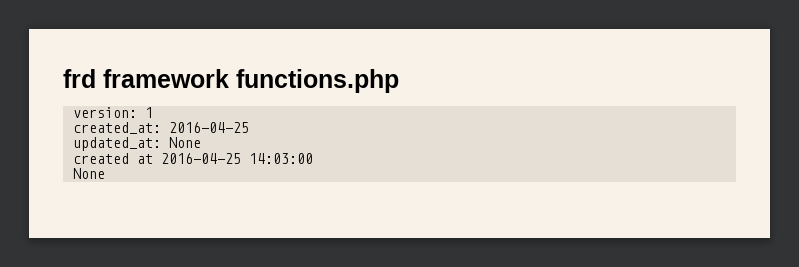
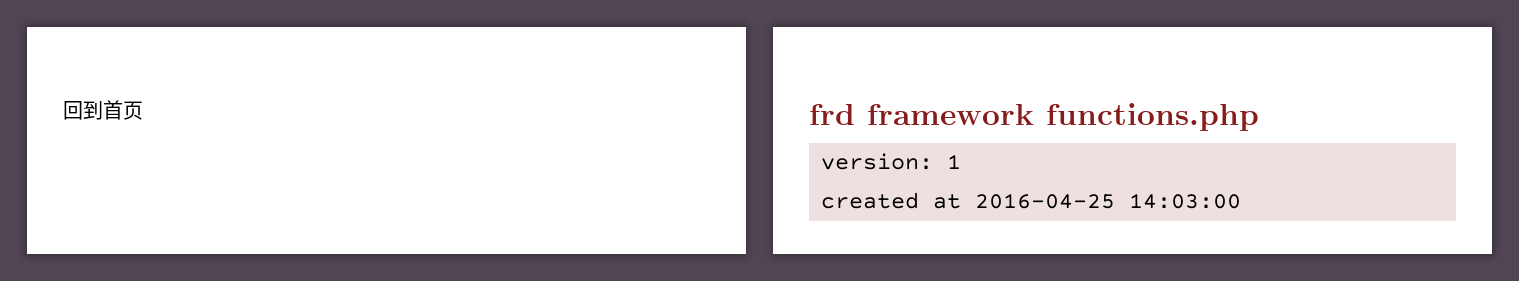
(63, 78) none -> [63,100,143,120] 回到首页 //
[72,122,249,134] [72,137,201,151] // created_at: 2016-04-25 // updated_at: None -> (961, 161) none
[72,168,105,179] // None -> (1241, 201) none

